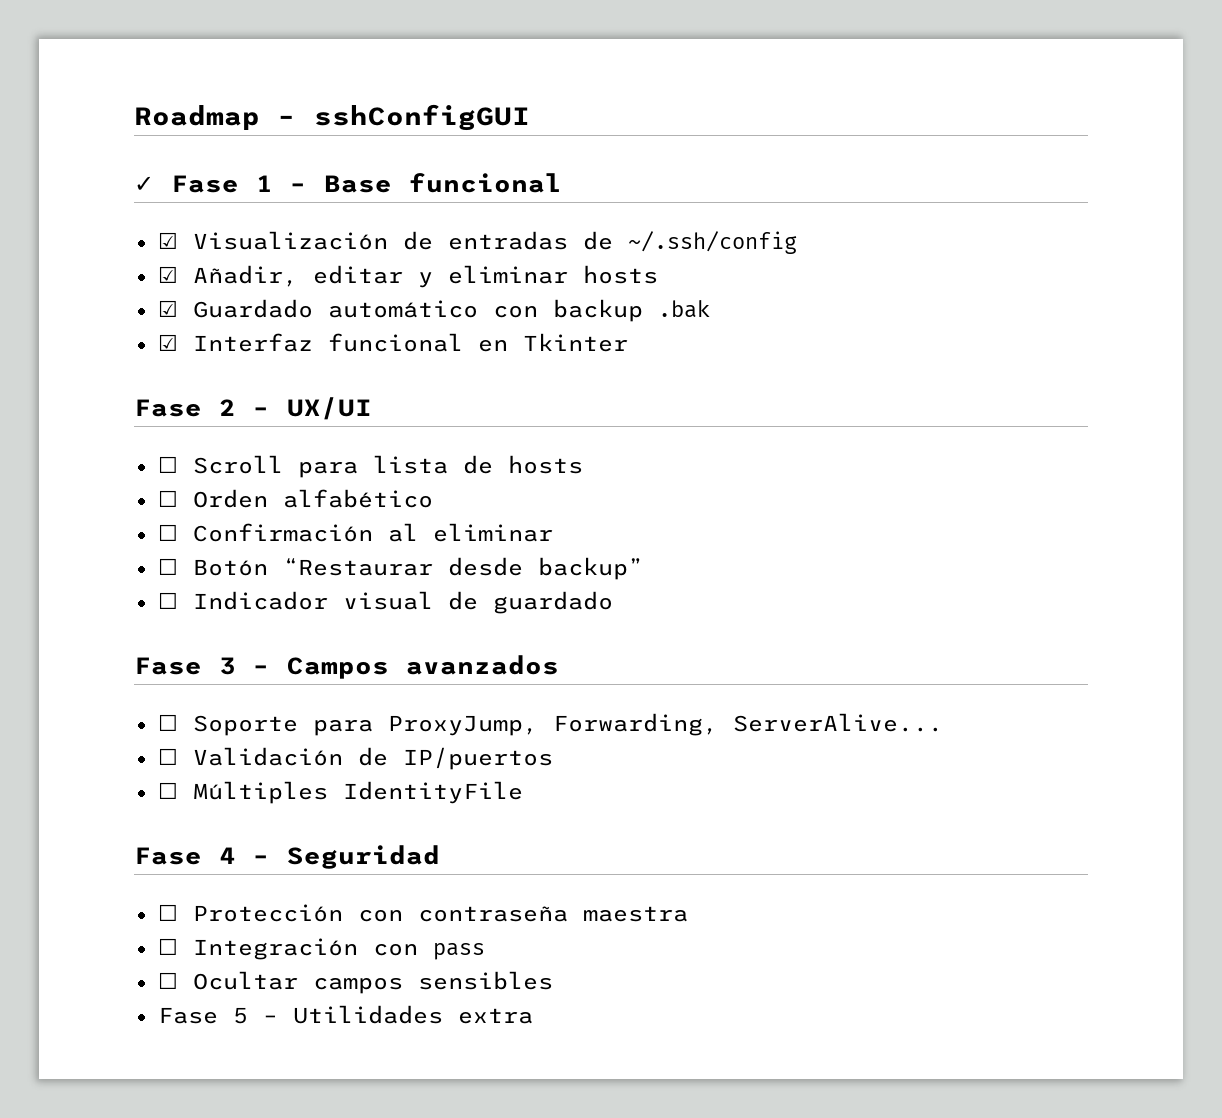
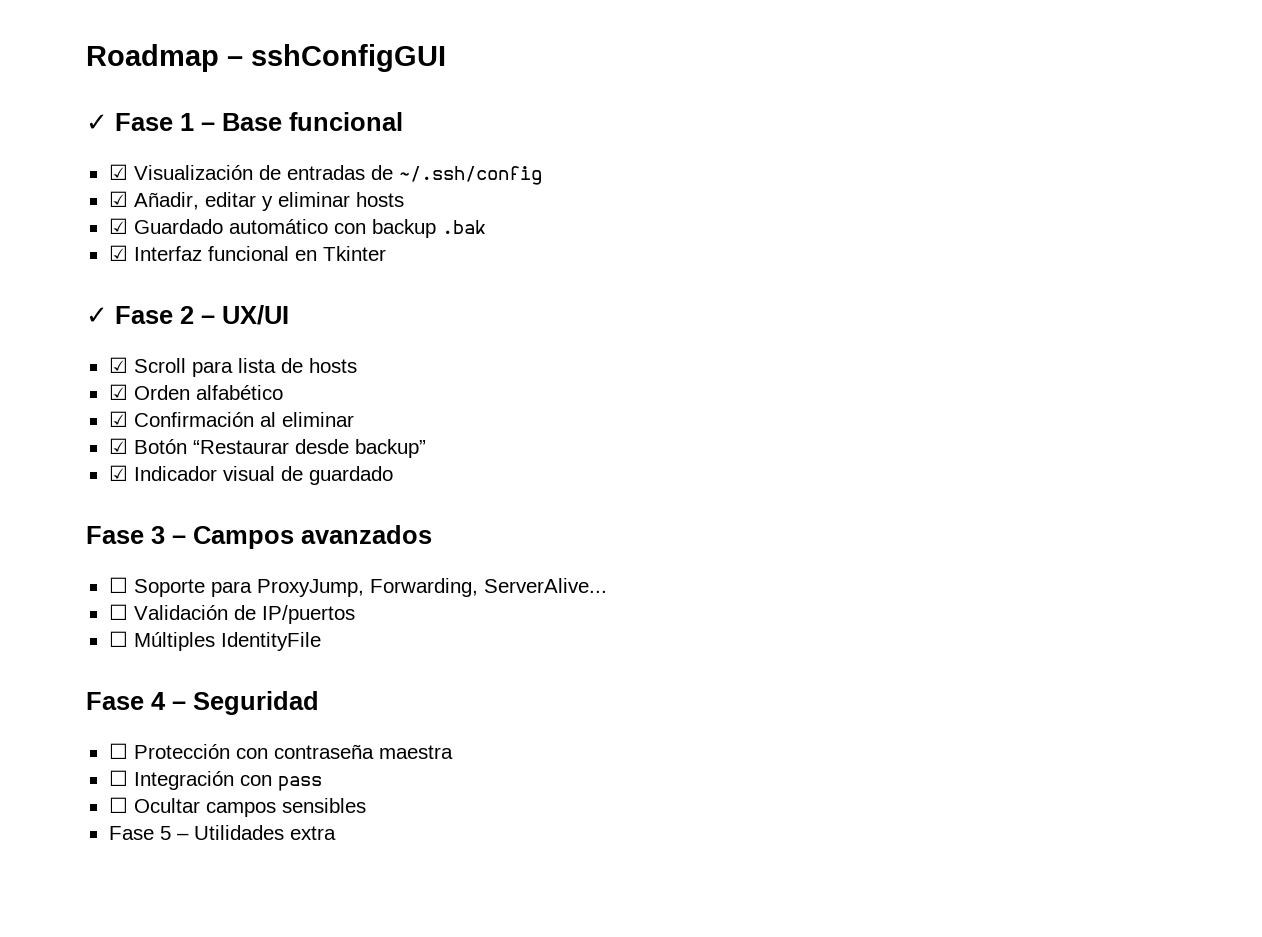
(628, 342) none -> [86,307,108,324] ✓
[157,456,178,473] ☐ -> [108,357,128,373] ☑
[157,490,178,507] ☐ -> [108,384,128,400] ☑
[157,524,178,541] ☐ -> [108,411,128,427] ☑
[157,558,178,575] ☐ -> [108,438,128,454] ☑
[157,592,178,609] ☐ -> [108,465,128,481] ☑

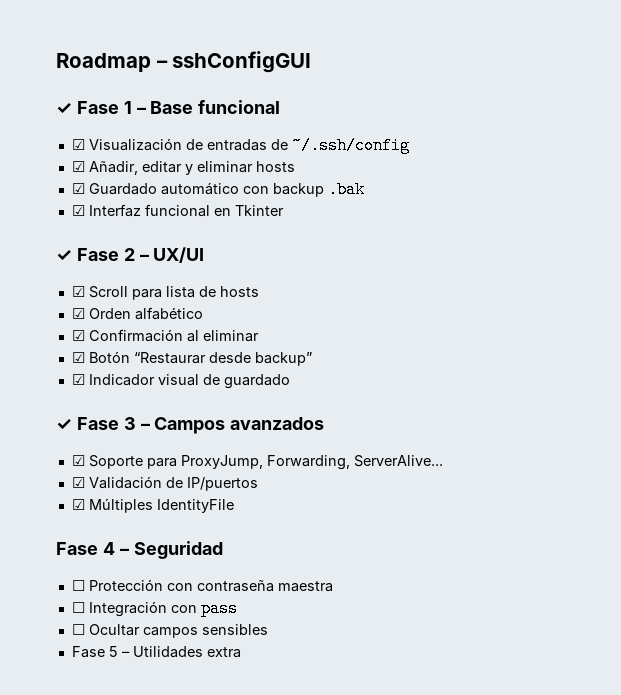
(393, 475) none -> [56,419,72,430] ✓
[108,577,128,593] ☐ -> [71,455,85,466] ☑
[108,604,128,620] ☐ -> [71,477,85,488] ☑
[108,631,128,647] ☐ -> [71,499,85,510] ☑

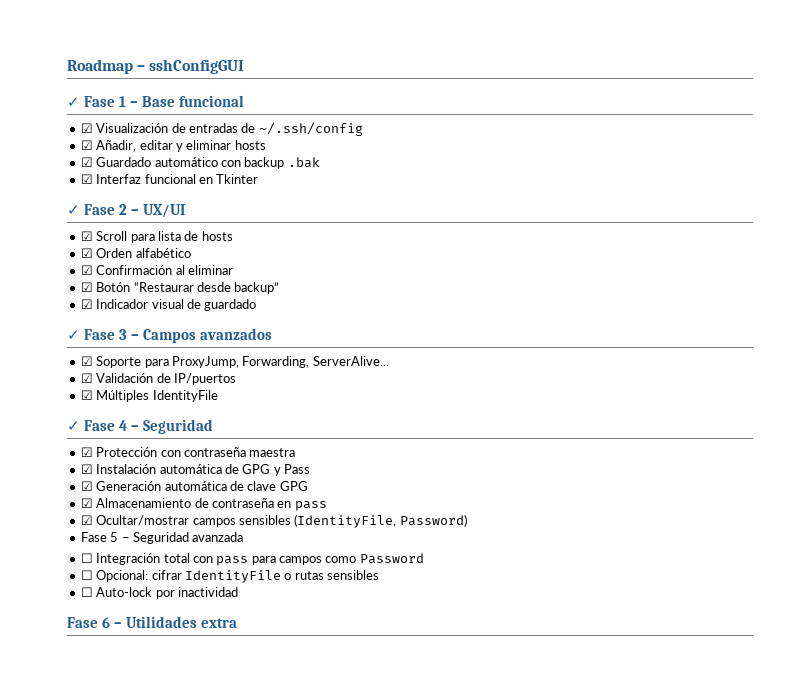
(234, 506) none -> [67,421,80,431] ✓
[71,580,85,591] ☐ -> [80,447,93,457] ☑
[71,601,197,617] ☐ Integración con -> [80,464,310,476] [80,481,308,491] [80,498,292,508] ☑ Instalación automática de GPG y Pass // ☑ Generación automática de clave GPG // ☑ Almacenamiento de contraseña en
[71,624,140,636] ☐ Ocultar -> [80,515,190,526] ☑ Ocultar/mostrar
(268, 629) none -> [294,514,467,528] (IdentityFile, Password)
(130, 654) none -> [132,532,244,544] [80,553,424,566] [80,570,379,583] [80,587,238,599] [67,617,122,628] Seguridad avanzada // ☐ Integración total con pass para campos como Password // ☐ Opcional: cifrar IdentityFile o rutas sensibles // ☐ Auto-lock por inactividad // Fase 6 –

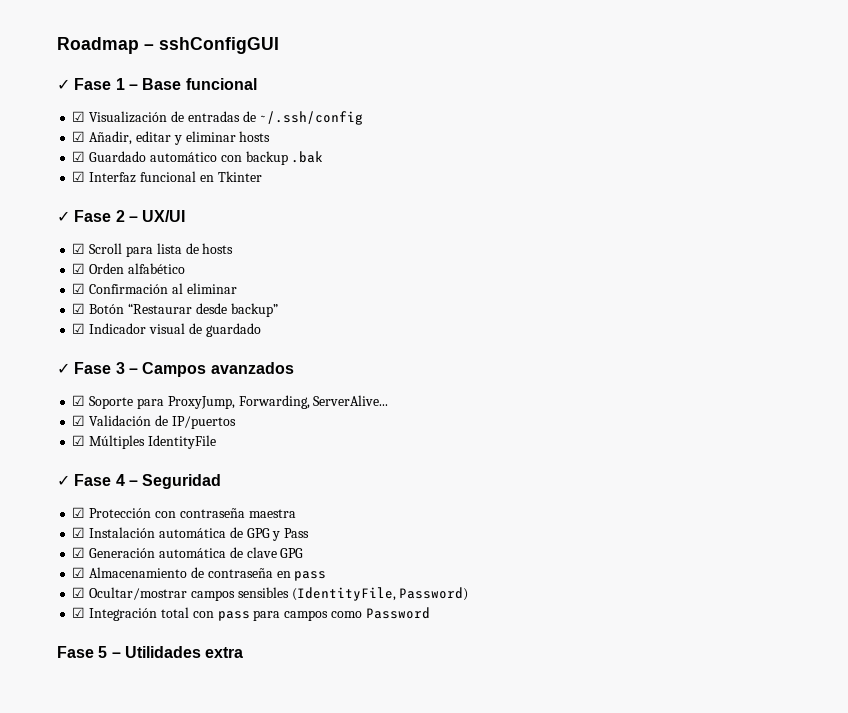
[80,532,244,544] [80,553,93,563] Fase 5 – Seguridad avanzada // ☐ -> [72,607,86,618] ☑
[80,570,379,583] [80,587,238,599] [67,617,110,628] // ☐ Opcional: cifrar IdentityFile o rutas sensibles // ☐ Auto-lock por inactividad // Fase 6 -> [57,646,108,658] // Fase 5

